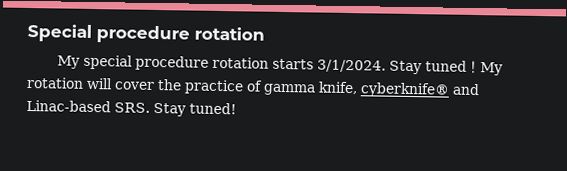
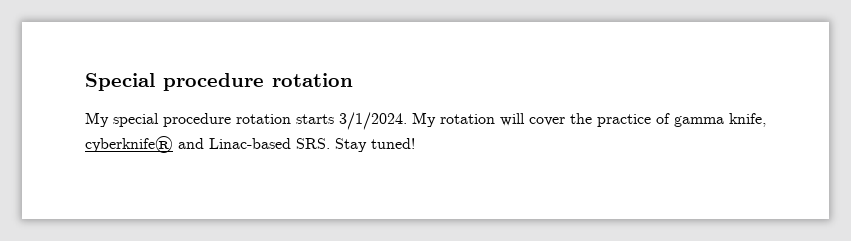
[389,60,482,75] Stay tuned！ -> (407, 121) none

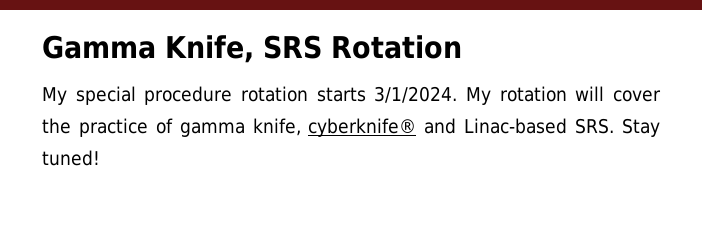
[85,73,353,91] Special procedure rotation -> [42,35,462,63] Gamma Knife, SRS Rotation

